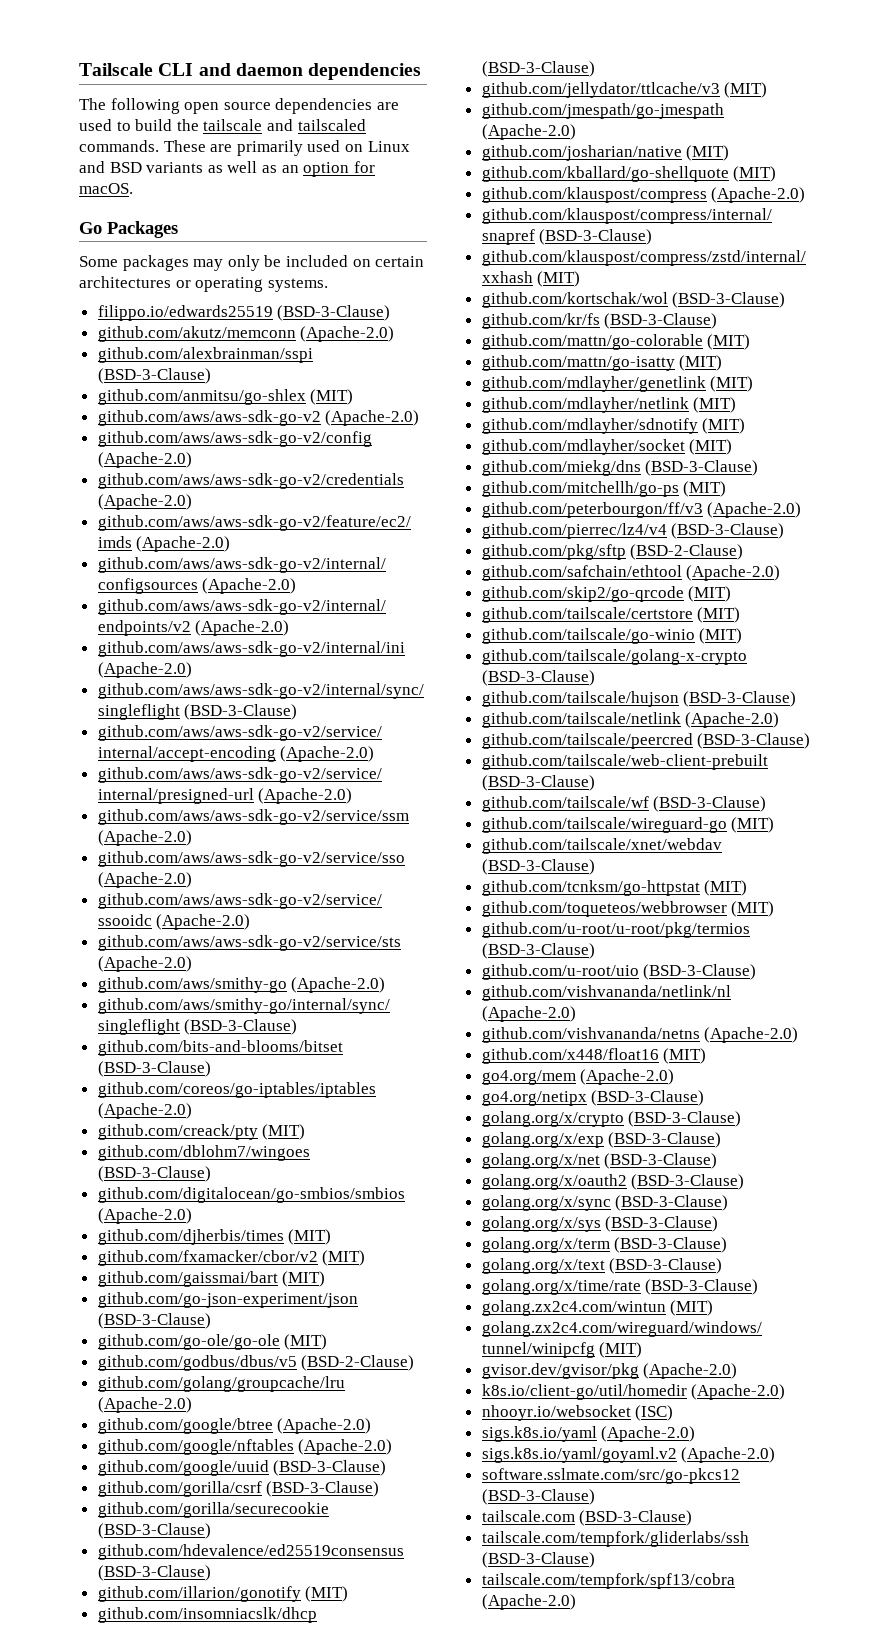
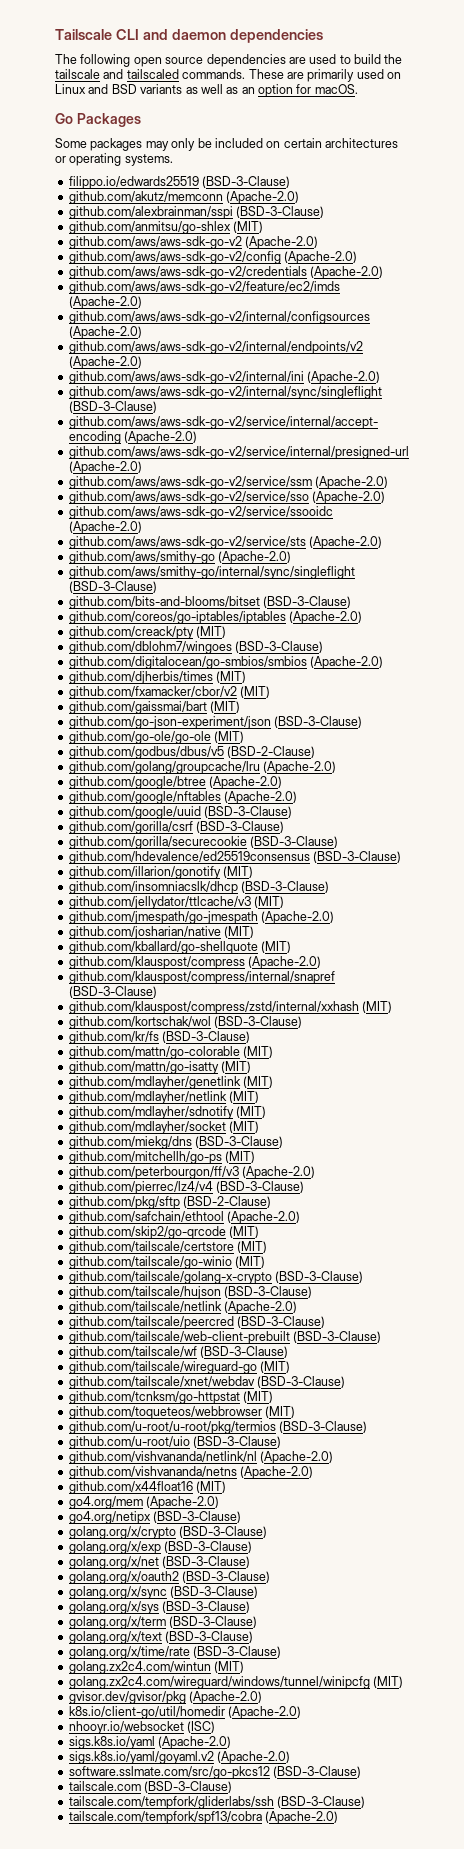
[481,1048,659,1064] github.com/x448/float16 -> [68,1481,193,1494] github.com/x44float16

